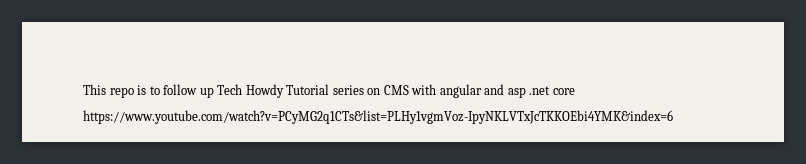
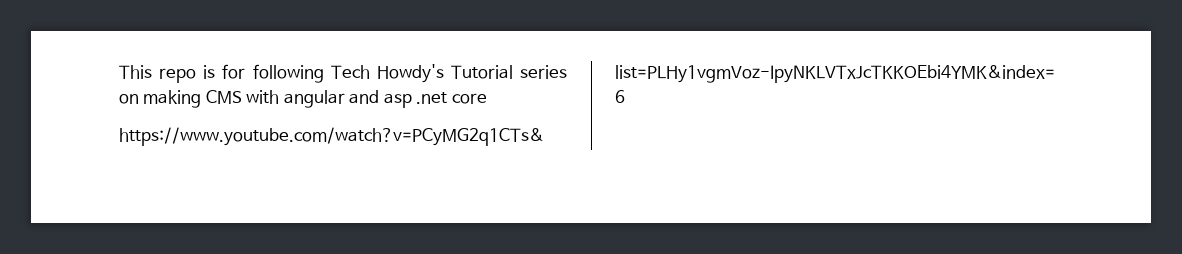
[149,84,284,98] to follow up Tech Howdy -> [222,64,444,83] for following Tech Howdy's
(381, 91) none -> [143,90,202,108] making

